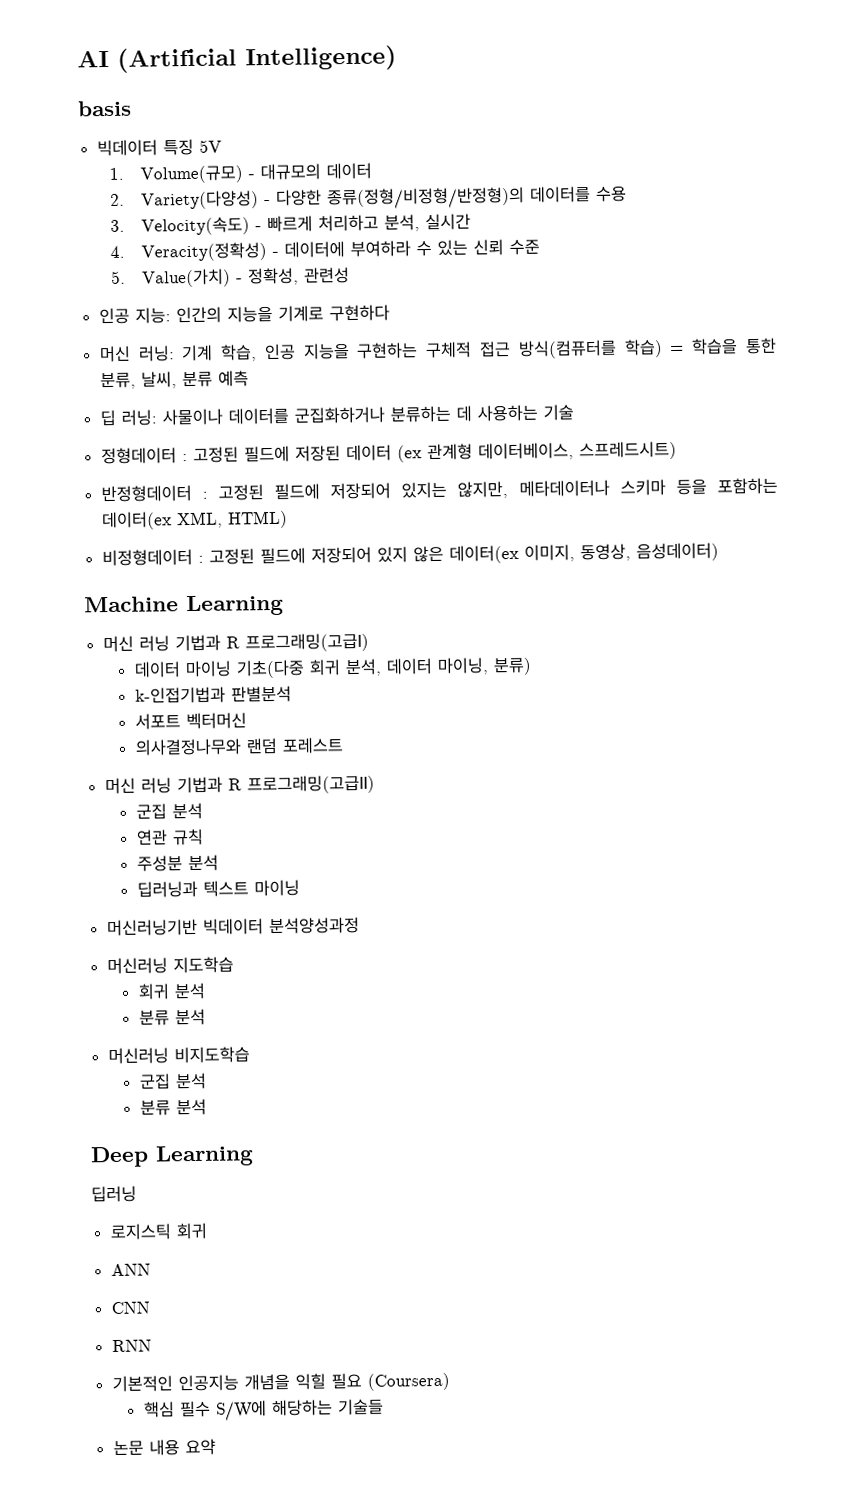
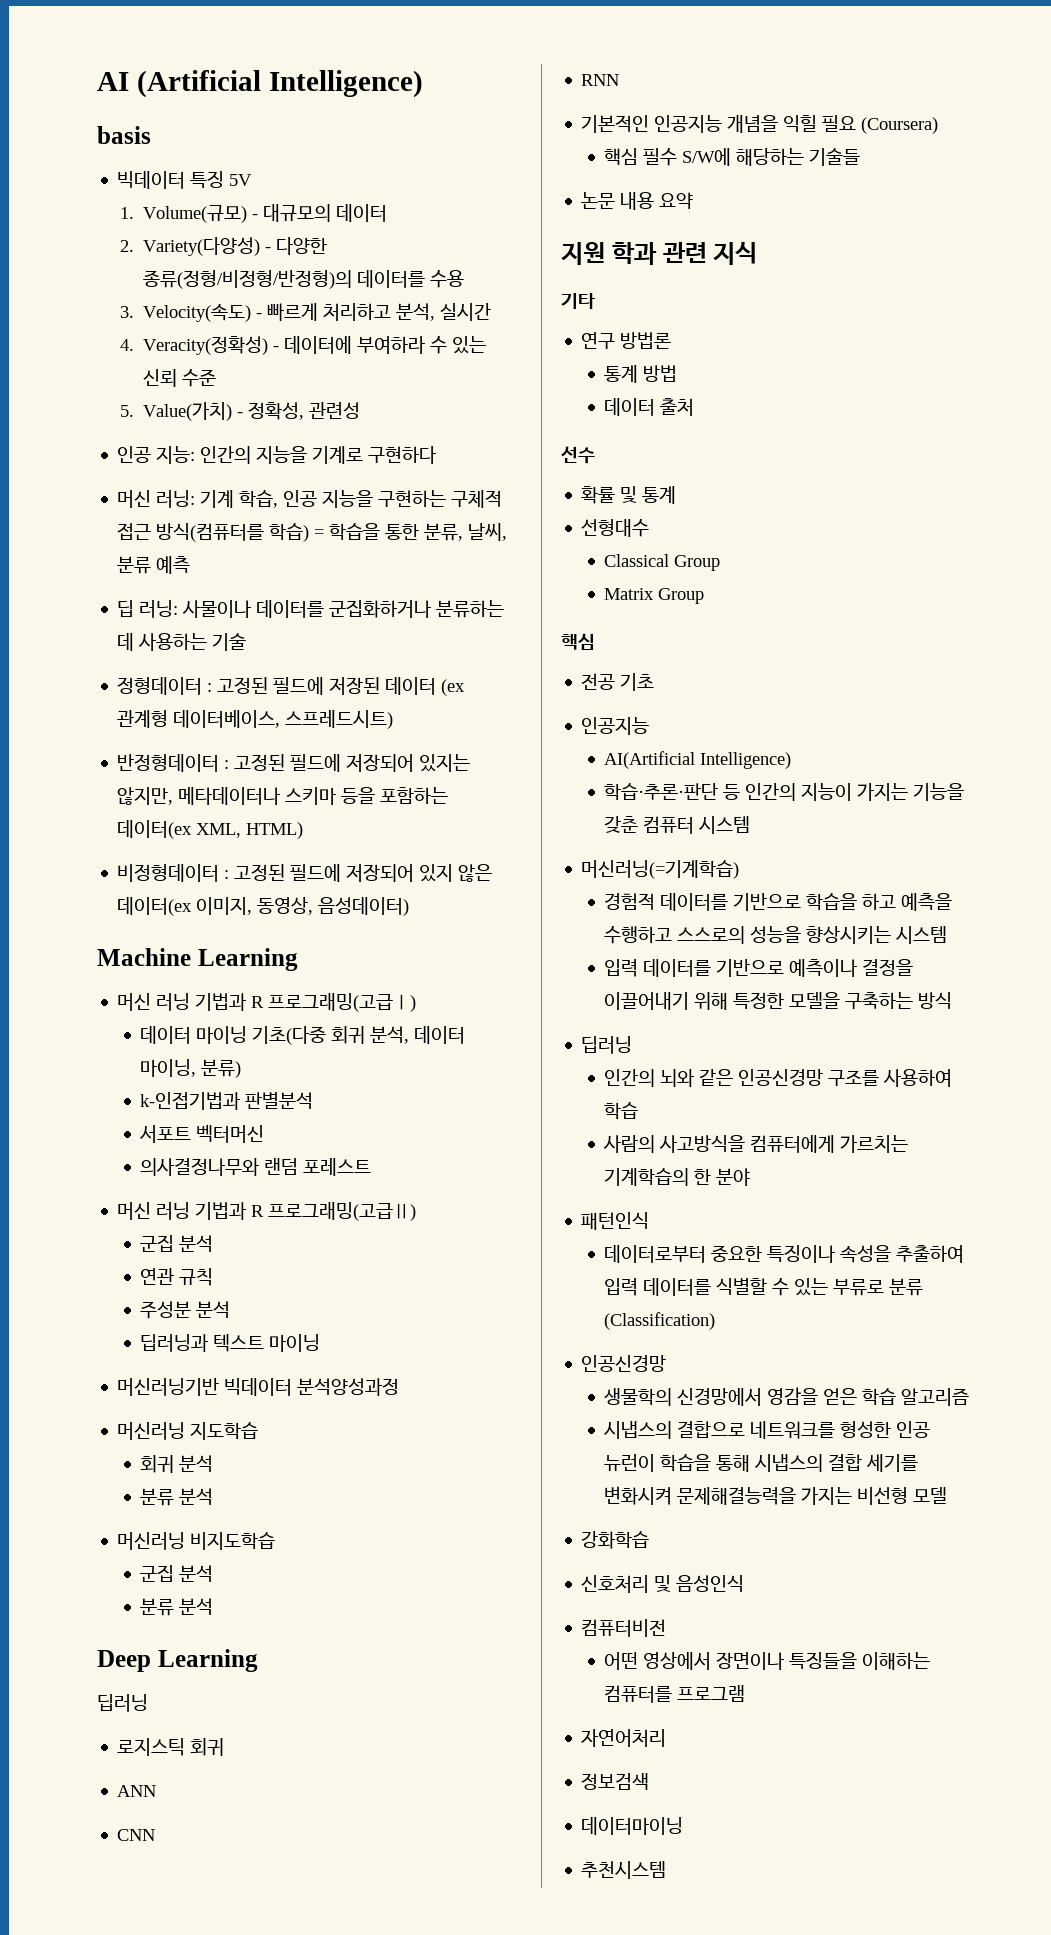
(216, 1447) none -> [561,241,758,265] [561,293,595,309] [581,332,672,349] [604,365,678,383] [604,398,695,416] [561,446,595,464] [581,486,677,504] [581,519,650,537] [604,554,721,571] [604,588,705,604] [561,633,595,650] [581,673,655,691] [581,717,650,735] [604,751,792,769] [604,783,965,801] [604,816,751,834] [581,860,740,879] [604,893,953,911] [604,926,948,944] [604,959,914,977] [604,992,953,1010] [581,1036,633,1054] [604,1069,953,1087] [604,1102,639,1119] [603,1135,909,1153] [604,1168,751,1186] [581,1212,650,1230] [604,1245,965,1263] [604,1278,924,1296] [604,1312,716,1330] [581,1355,667,1372] [604,1387,970,1406] [604,1421,931,1439] [604,1454,919,1472] [604,1486,948,1505] [581,1531,650,1549] [581,1575,745,1593] [581,1619,667,1637] [604,1652,931,1670] [604,1685,746,1703] [581,1729,667,1747] [581,1773,650,1790] [581,1817,684,1835] [581,1861,667,1879] // 지원 학과 관련 지식 // 기타 // 연구 방법론 // 통계 방법 // 데이터 출처 // 선수 // 확률 및 통계 // 선형대수 // Classical Group // Matrix Group // 핵심 // 전공 기초 // 인공지능 // AI(Artificial Intelligence) // 학습·추론·판단 등 인간의 지능이 가지는 기능을 갖춘 컴퓨터 시스템 // 머신러닝(=기계학습) // 경험적 데이터를 기반으로 학습을 하고 예측을 수행하고 스스로의 성능을 향상시키는 시스템 // 입력 데이터를 기반으로 예측이나 결정을 이끌어내기 위해 특정한 모델을 구축하는 방식 // 딥러닝 // 인간의 뇌와 같은 인공신경망 구조를 사용하여 학습 // 사람의 사고방식을 컴퓨터에게 가르치는 기계학습의 한 분야 // 패턴인식 // 데이터로부터 중요한 특징이나 속성을 추출하여 입력 데이터를 식별할 수 있는 부류로 분류 (Classification) // 인공신경망 // 생물학의 신경망에서 영감을 얻은 학습 알고리즘 // 시냅스의 결합으로 네트워크를 형성한 인공 뉴런이 학습을 통해 시냅스의 결합 세기를 변화시켜 문제해결능력을 가지는 비선형 모델 // 강화학습 // 신호처리 및 음성인식 // 컴퓨터비전 // 어떤 영상에서 장면이나 특징들을 이해하는 컴퓨터를 프로그램 // 자연어처리 // 정보검색 // 데이터마이닝 // 추천시스템

